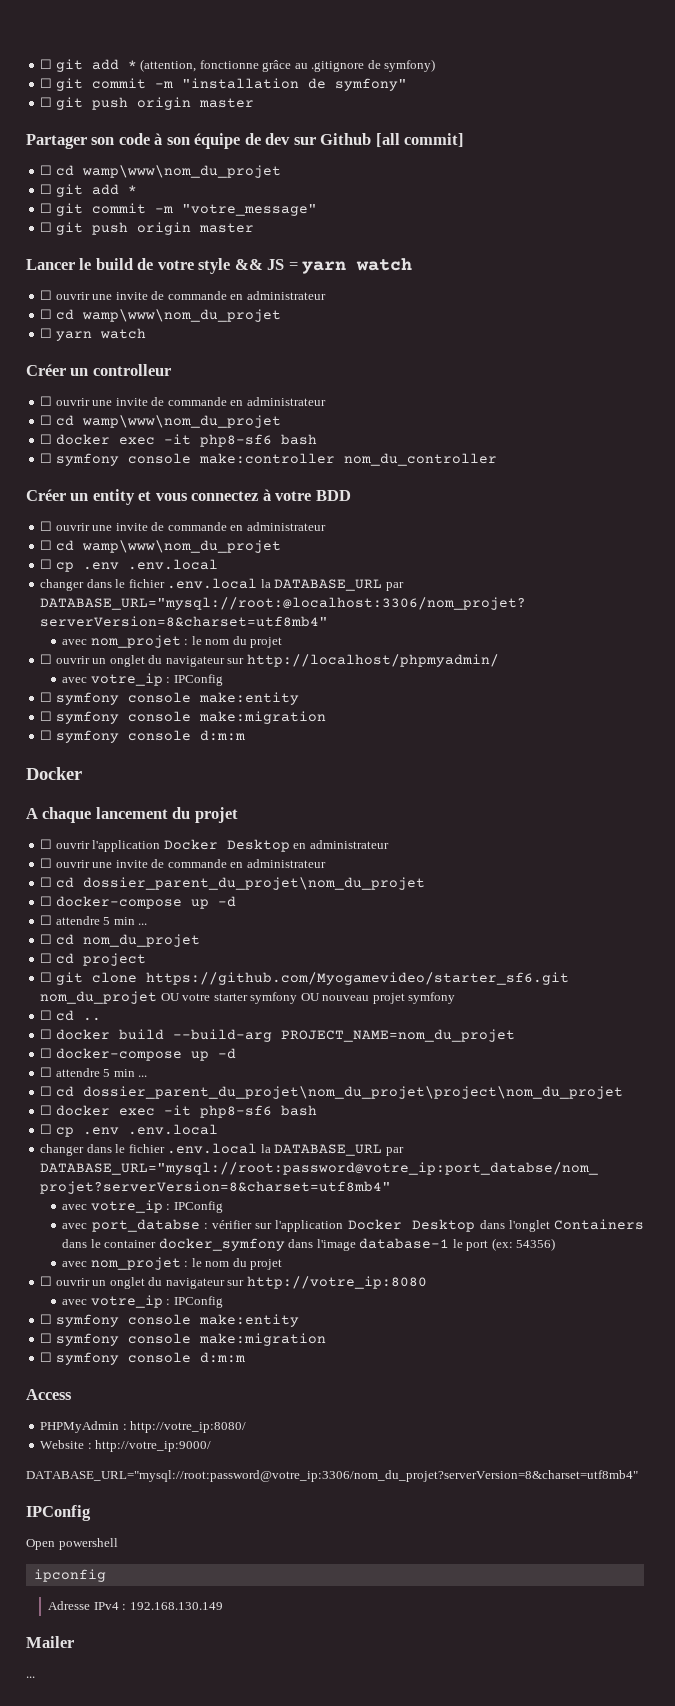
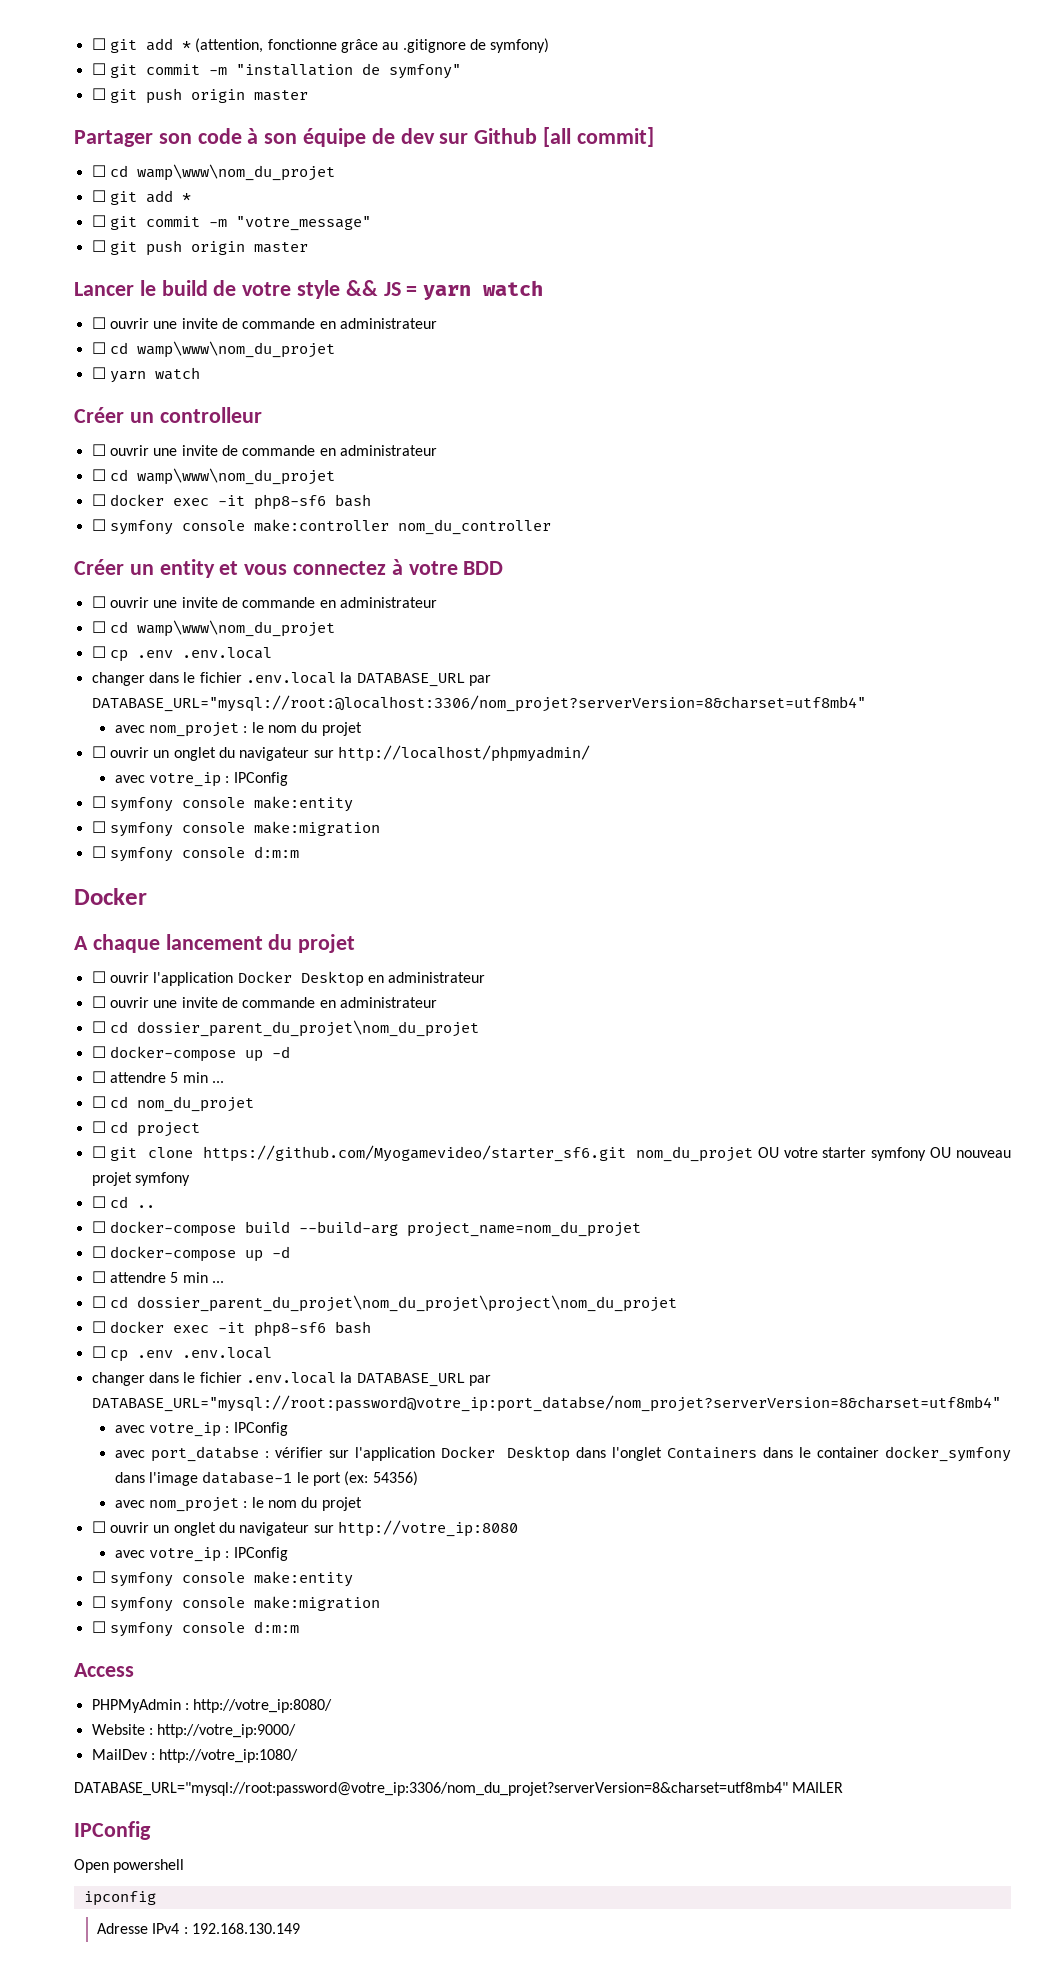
[55,1029,110,1040] docker -> [109,1221,236,1237] docker-compose
[280,1029,515,1042] PROJECT_NAME=nom_du_projet -> [406,1221,641,1237] project_name=nom_du_projet
(212, 1446) none -> [91,1749,299,1763] // MailDev : http://votre_ip:1080/
(638, 1476) none -> [792,1782,844,1793] MAILER
[26,1636,74,1648] [26,1676,35,1678] // Mailer // ... -> (300, 1928) none

